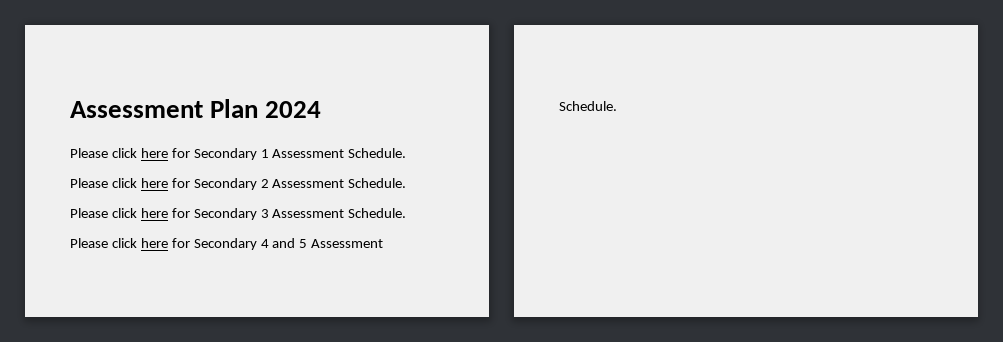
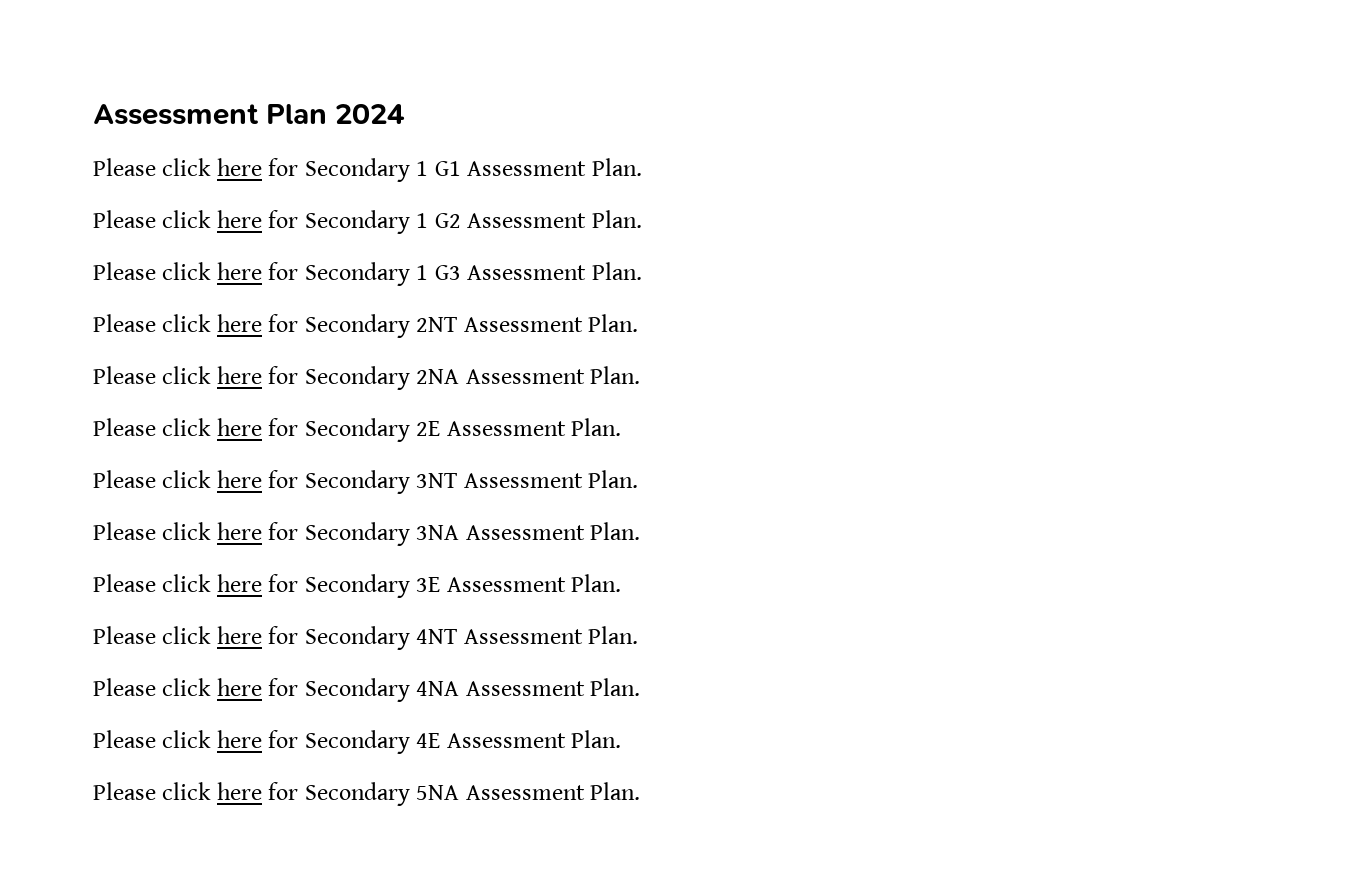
[272,148,407,158] [70,178,407,190] [70,208,407,220] [70,238,384,250] [559,101,617,111] Assessment Schedule. // Please click here for Secondary 2 Assessment Schedule. // Please click here for Secondary 3 Assessment Schedule. // Please click here for Secondary 4 and 5 Assessment Schedule. -> [434,158,642,176] [93,210,642,234] [93,262,642,286] [93,314,639,338] [93,366,641,390] [93,418,622,442] [93,470,639,494] [93,522,641,546] [93,574,622,598] [93,626,639,650] [93,678,641,702] [93,730,622,754] [93,782,641,806] G1 Assessment Plan. // Please click here for Secondary 1 G2 Assessment Plan. // Please click here for Secondary 1 G3 Assessment Plan. // Please click here for Secondary 2NT Assessment Plan. // Please click here for Secondary 2NA Assessment Plan. // Please click here for Secondary 2E Assessment Plan. // Please click here for Secondary 3NT Assessment Plan. // Please click here for Secondary 3NA Assessment Plan. // Please click here for Secondary 3E Assessment Plan. // Please click here for Secondary 4NT Assessment Plan. // Please click here for Secondary 4NA Assessment Plan. // Please click here for Secondary 4E Assessment Plan. // Please click here for Secondary 5NA Assessment Plan.

